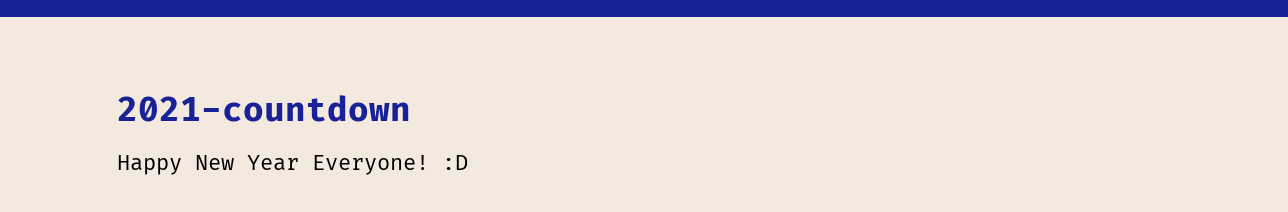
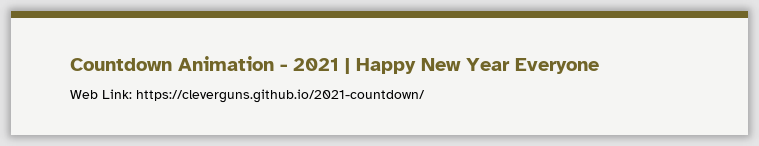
[117,95,411,122] [117,155,468,175] 2021-countdown // Happy New Year Everyone! :D -> [70,56,599,74] [70,89,425,103] Countdown Animation - 2021 | Happy New Year Everyone // Web Link: https://cleverguns.github.io/2021-countdown/

